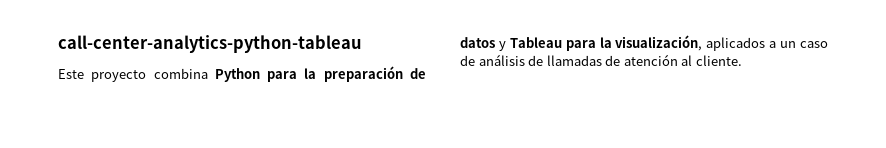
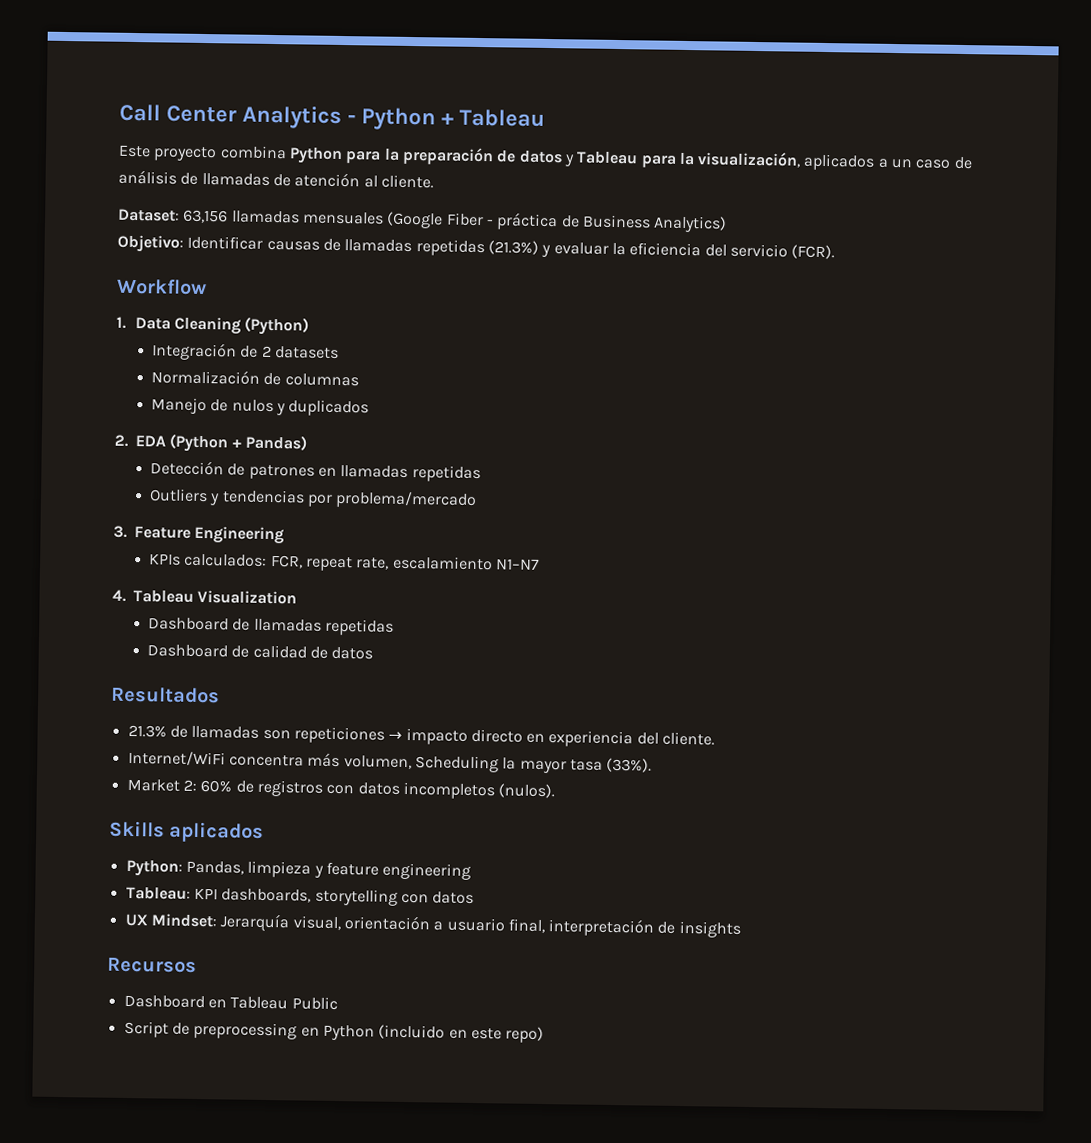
[58,35,362,53] call-center-analytics-python-tableau -> [119,103,546,131] Call Center Analytics - Python + Tableau
(742, 60) none -> [118,208,728,233] [117,234,836,260] [116,278,207,296] [116,316,310,336] [152,342,340,361] [151,369,359,387] [151,397,370,417] [114,433,307,453] [150,460,481,483] [149,488,478,509] [113,525,285,545] [149,553,541,572] [112,589,298,605] [148,617,395,636] [147,644,374,660] [111,686,220,704] [127,724,716,748] [127,750,653,774] [126,778,556,800] [109,820,265,843] [125,859,472,880] [125,886,475,906] [124,913,741,938] [107,957,197,973] [123,994,338,1011] [123,1020,545,1044] // Dataset: 63,156 llamadas mensuales (Google Fiber - práctica de Business Analytics) // Objetivo: Identificar causas de llamadas repetidas (21.3%) y evaluar la eficiencia del servicio (FCR). // Workflow // 1. Data Cleaning (Python) // Integración de 2 datasets // Normalización de columnas // Manejo de nulos y duplicados // 2. EDA (Python + Pandas) // Detección de patrones en llamadas repetidas // Outliers y tendencias por problema/mercado // 3. Feature Engineering // KPIs calculados: FCR, repeat rate, escalamiento N1–N7 // 4. Tableau Visualization // Dashboard de llamadas repetidas // Dashboard de calidad de datos // Resultados // 21.3% de llamadas son repeticiones → impacto directo en experiencia del cliente. // Internet/WiFi concentra más volumen, Scheduling la mayor tasa (33%). // Market 2: 60% de registros con datos incompletos (nulos). // Skills aplicados // Python: Pandas, limpieza y feature engineering // Tableau: KPI dashboards, storytelling con datos // UX Mindset: Jerarquía visual, orientación a usuario final, interpretación de insights // Recursos // Dashboard en Tableau Public // Script de preprocessing en Python (incluido en este repo)

